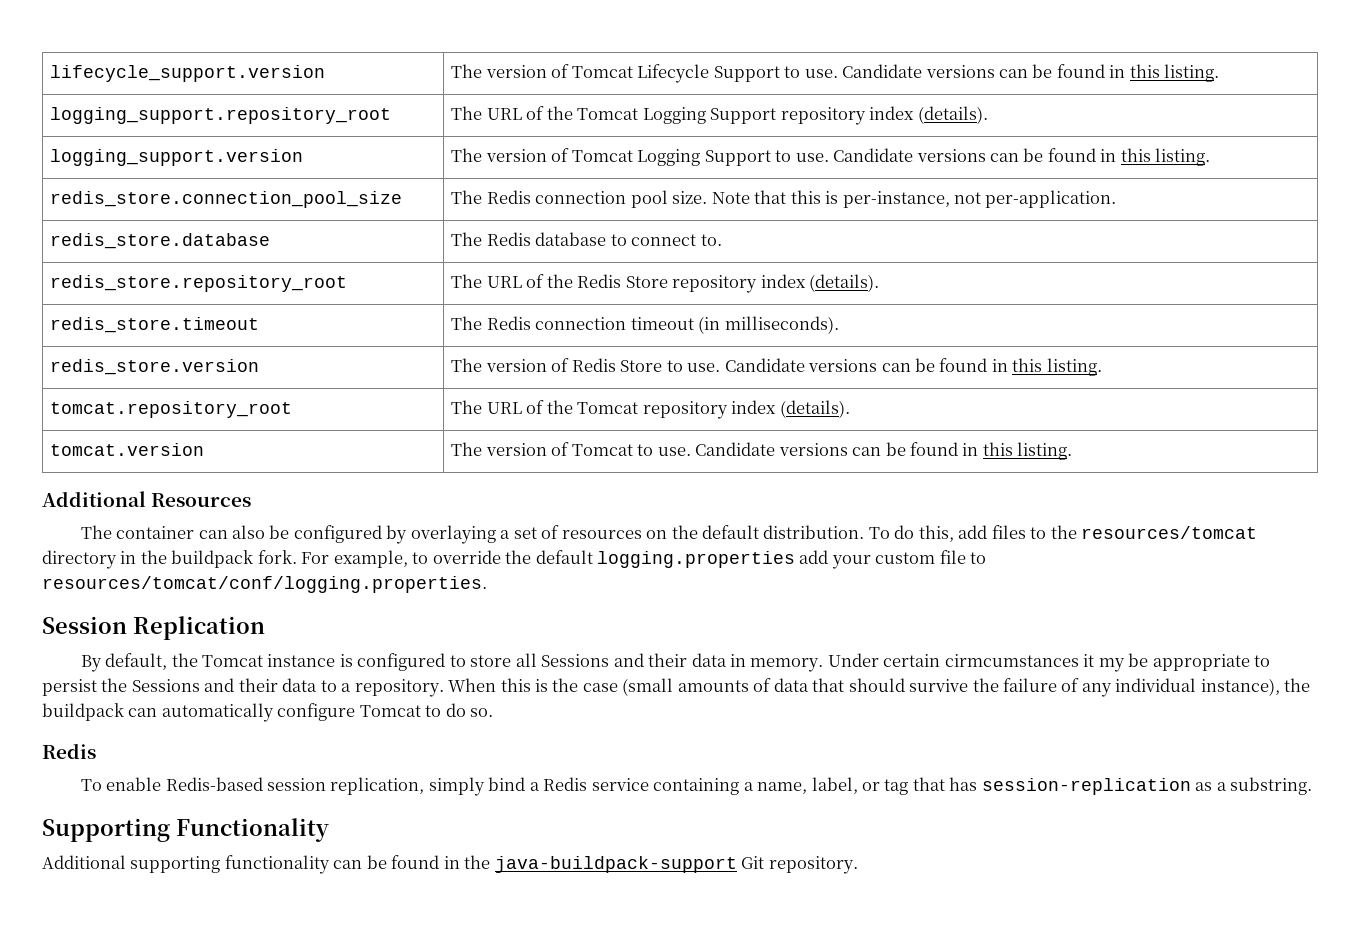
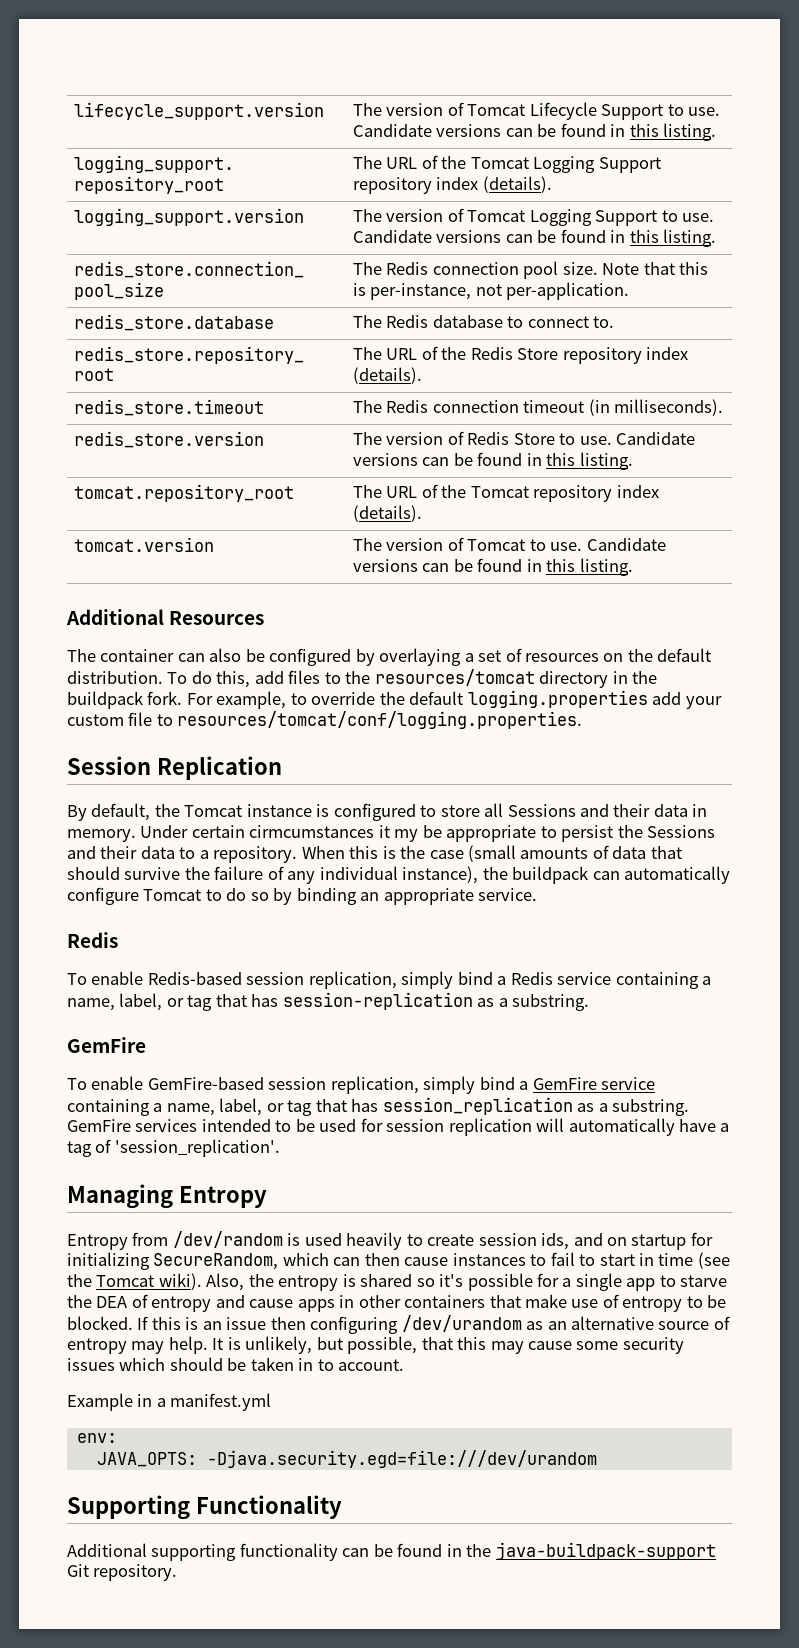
[470,708,494,717] so. -> [250,888,538,905] so by binding an appropriate service.
(1313, 786) none -> [67,1037,146,1053] [67,1076,656,1094] [67,1097,690,1116] [67,1118,730,1136] [67,1139,280,1157] [67,1184,267,1209] [67,1231,713,1250] [67,1252,730,1270] [67,1273,728,1291] [67,1294,727,1312] [67,1315,730,1334] [67,1336,684,1354] [67,1357,405,1371] [67,1393,272,1411] [76,1433,117,1443] [96,1450,597,1468] // GemFire // To enable GemFire-based session replication, simply bind a GemFire service containing a name, label, or tag that has session_replication as a substring. GemFire services intended to be used for session replication will automatically have a tag of 'session_replication'. // Managing Entropy // Entropy from /dev/random is used heavily to create session ids, and on startup for initializing SecureRandom, which can then cause instances to fail to start in time (see the Tomcat wiki). Also, the entropy is shared so it's possible for a single app to starve the DEA of entropy and cause apps in other containers that make use of entropy to be blocked. If this is an issue then configuring /dev/urandom as an alternative source of entropy may help. It is unlikely, but possible, that this may cause some security issues which should be taken in to account. // Example in a manifest.yml // env: // JAVA_OPTS: -Djava.security.egd=file:///dev/urandom

